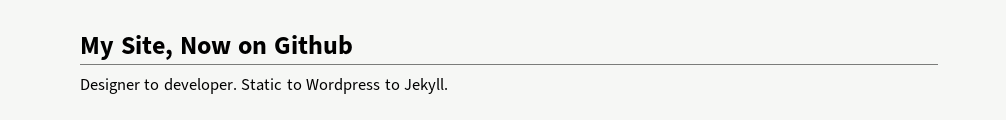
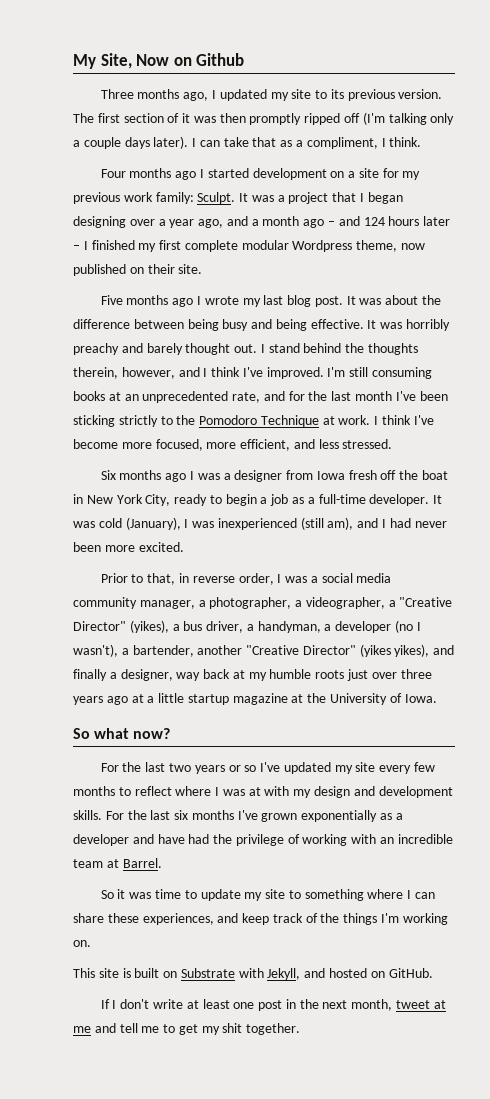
[80,78,449,94] Designer to developer. Static to Wordpress to Jekyll. -> [100,89,443,101] [73,112,455,125] [73,136,422,149] [100,168,421,180] [73,192,403,204] [73,216,451,228] [73,240,426,252] [73,264,203,276] [100,295,441,307] [73,319,451,331] [73,343,419,355] [73,367,433,379] [73,391,448,403] [73,415,434,427] [73,439,393,451] [100,470,448,482] [73,494,443,506] [73,517,447,530] [73,542,184,552] [100,573,392,585] [73,597,453,609] [73,620,421,633] [73,644,455,657] [73,669,432,681] [73,693,437,705] [73,728,171,739] [100,762,435,774] [73,786,453,798] [73,810,403,822] [73,834,453,846] [73,858,162,868] [100,889,435,901] [73,913,448,925] [73,940,91,947] [73,968,433,980] [100,999,446,1011] [73,1023,301,1035] Three months ago, I updated my site to its previous version. The first section of it was then promptly ripped off (I'm talking only a couple days later). I can take that as a compliment, I think. // Four months ago I started development on a site for my previous work family: Sculpt. It was a project that I began designing over a year ago, and a month ago – and 124 hours later – I finished my first complete modular Wordpress theme, now published on their site. // Five months ago I wrote my last blog post. It was about the difference between being busy and being effective. It was horribly preachy and barely thought out. I stand behind the thoughts therein, however, and I think I've improved. I'm still consuming books at an unprecedented rate, and for the last month I've been sticking strictly to the Pomodoro Technique at work. I think I've become more focused, more efficient, and less stressed. // Six months ago I was a designer from Iowa fresh off the boat in New York City, ready to begin a job as a full-time developer. It was cold (January), I was inexperienced (still am), and I had never been more excited. // Prior to that, in reverse order, I was a social media community manager, a photographer, a videographer, a "Creative Director" (yikes), a bus driver, a handyman, a developer (no I wasn't), a bartender, another "Creative Director" (yikes yikes), and finally a designer, way back at my humble roots just over three years ago at a little startup magazine at the University of Iowa. // So what now? // For the last two years or so I've updated my site every few months to reflect where I was at with my design and development skills. For the last six months I've grown exponentially as a developer and have had the privilege of working with an incredible team at Barrel. // So it was time to update my site to something where I can share these experiences, and keep track of the things I'm working on. // This site is built on Substrate with Jekyll, and hosted on GitHub. // If I don't write at least one post in the next month, tweet at me and tell me to get my shit together.

